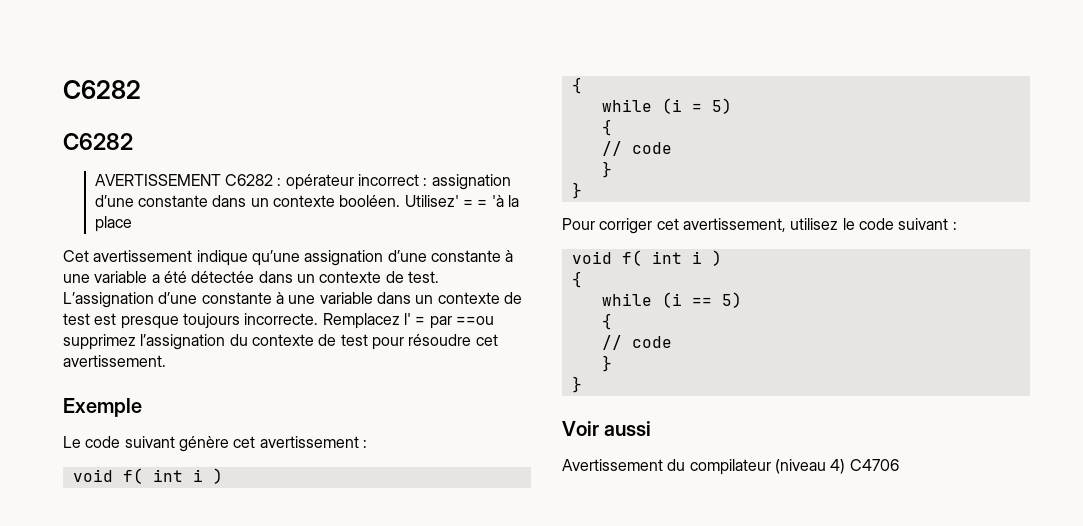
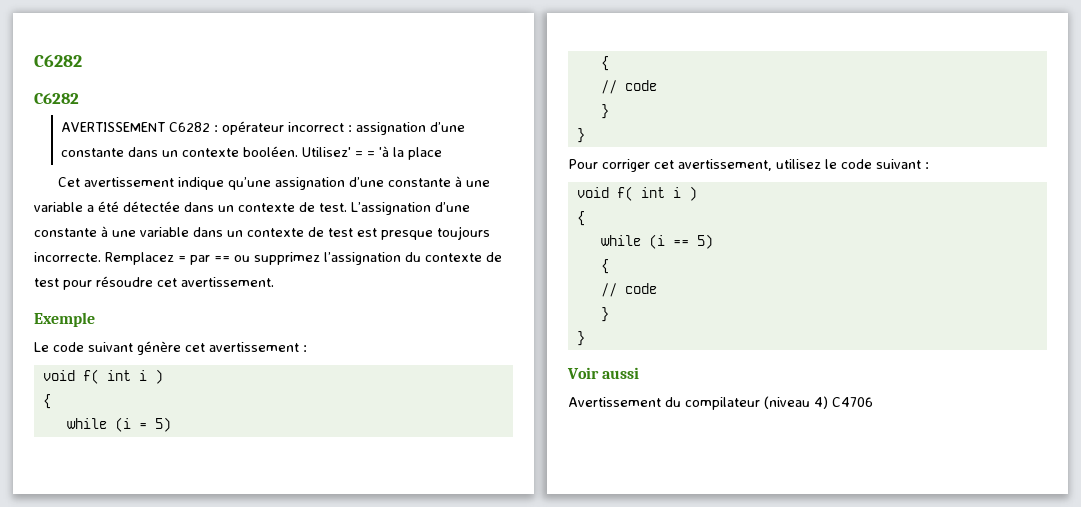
[403,313,411,325] l' -> (174, 258) none
[455,316,494,325] ==ou -> [214,255,250,262] == ou

